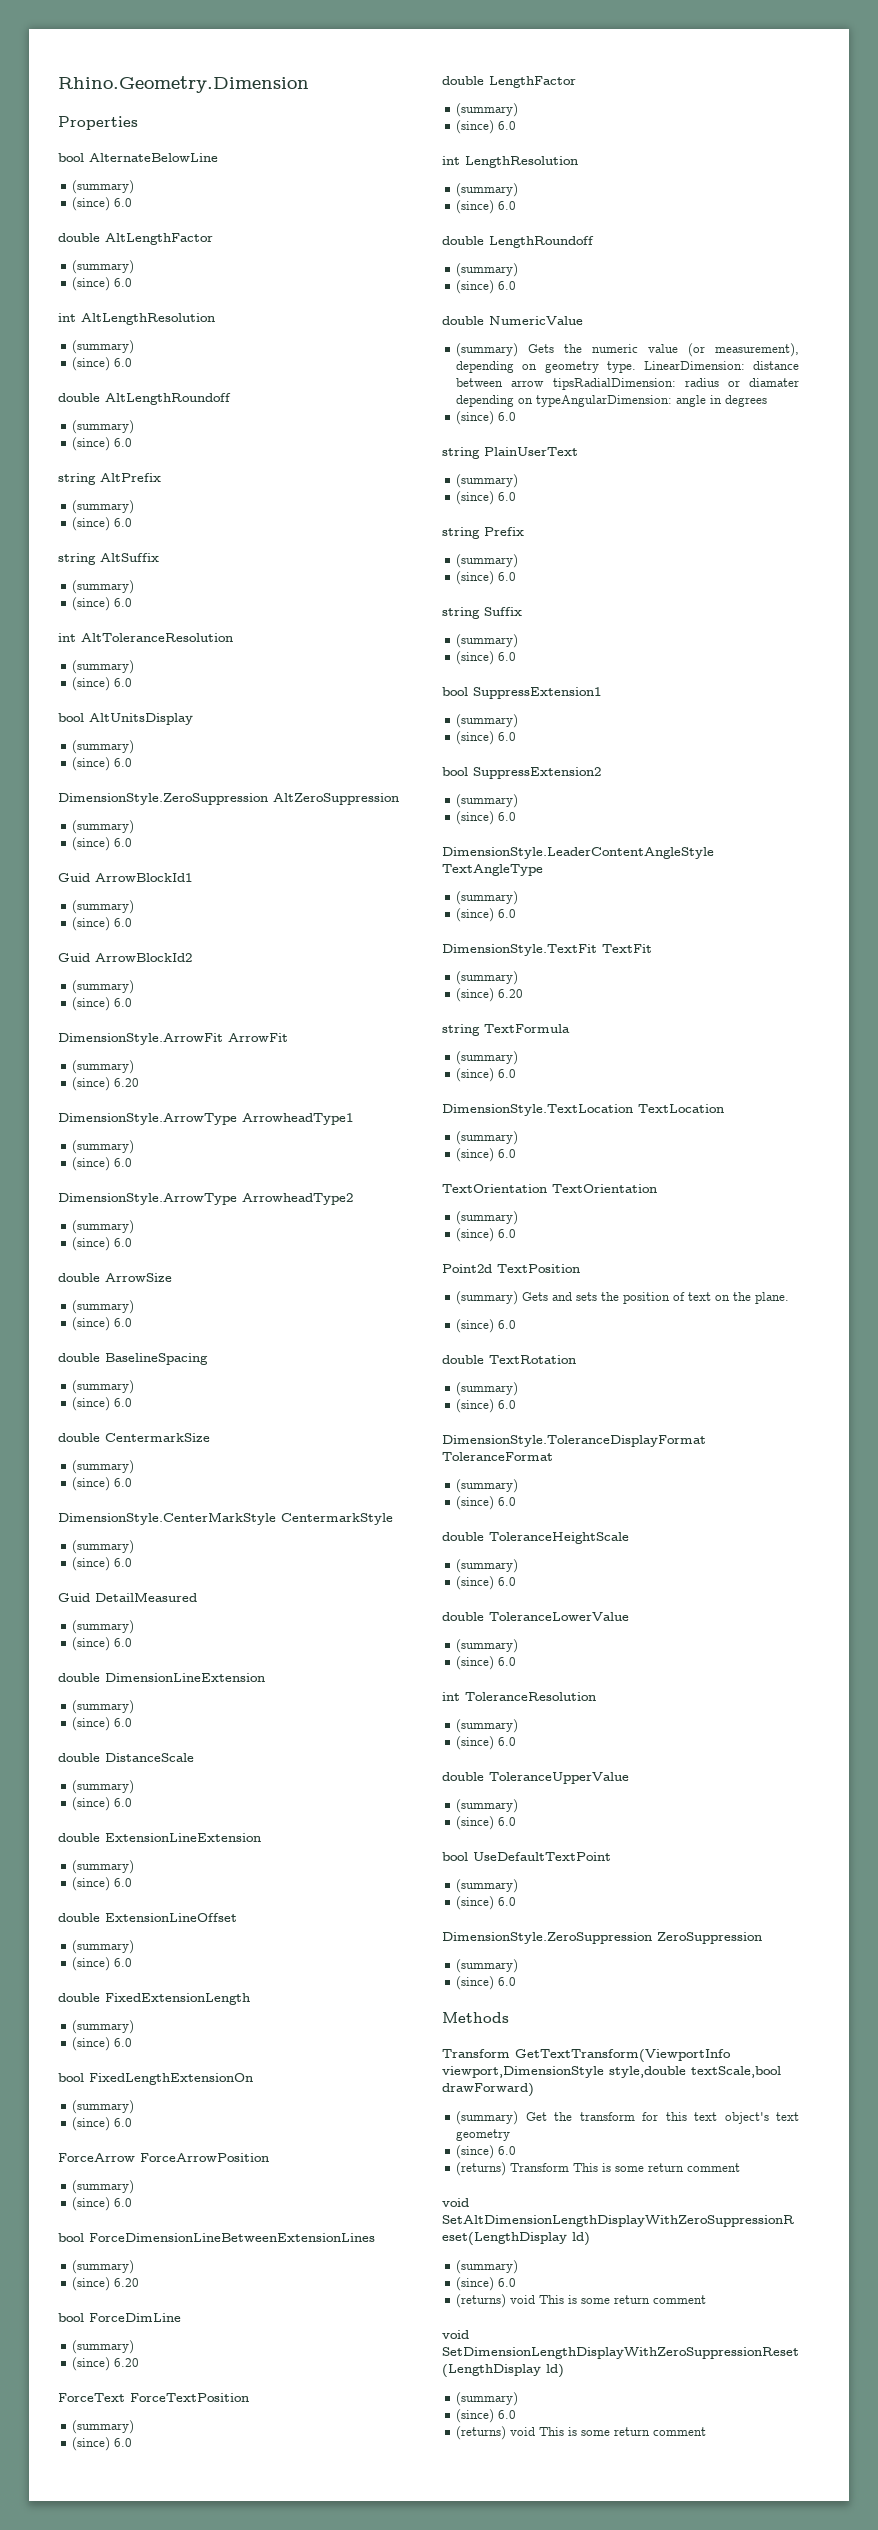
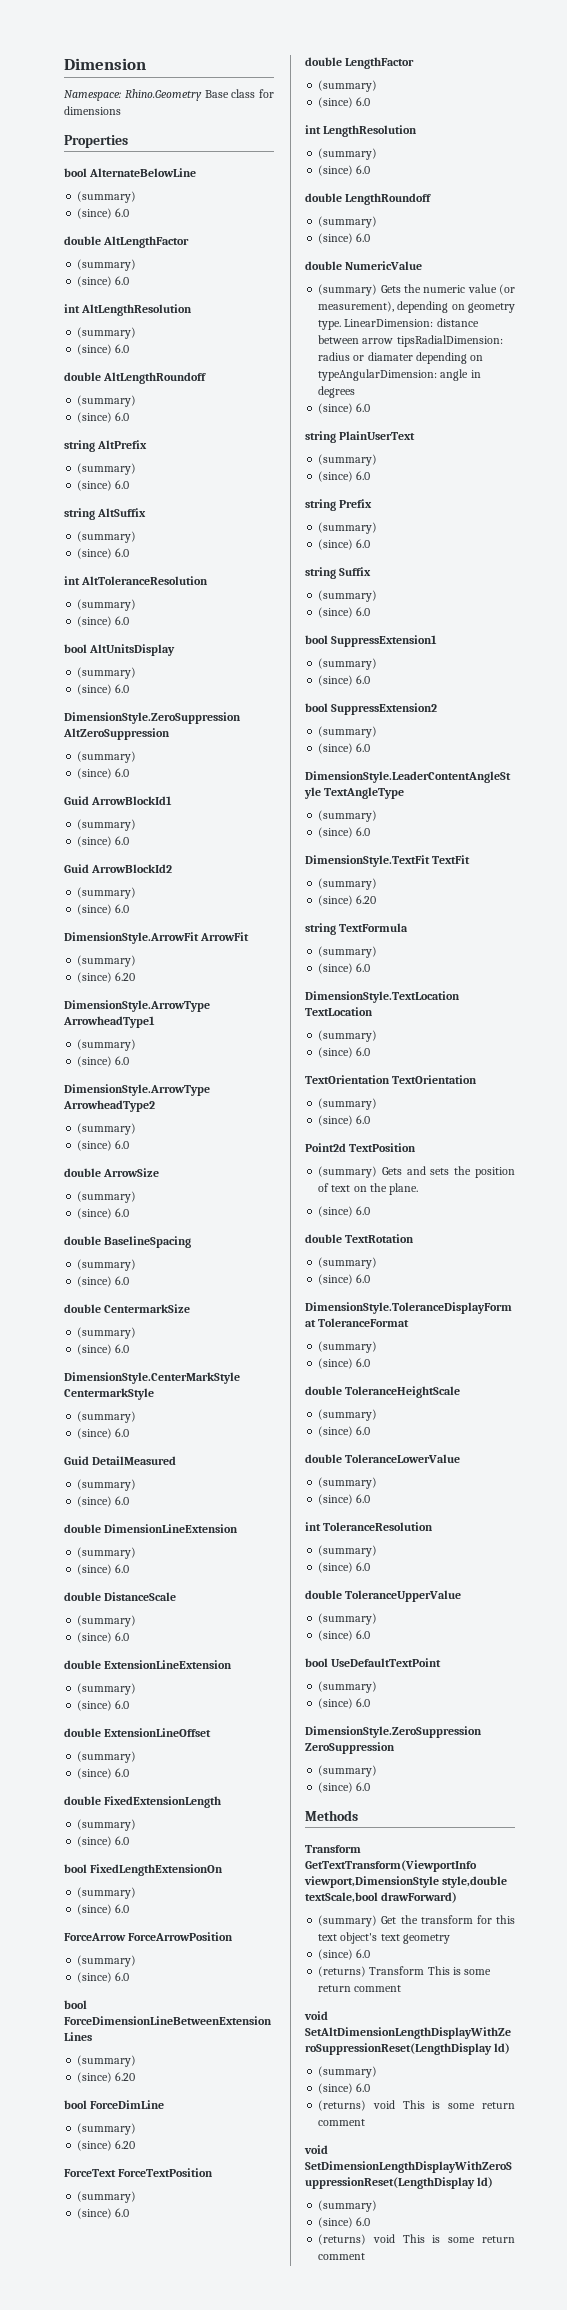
[58,76,309,93] Rhino.Geometry.Dimension -> [64,58,146,70] [64,89,274,101] [64,106,121,115] Dimension // Namespace: Rhino.Geometry Base class for dimensions

